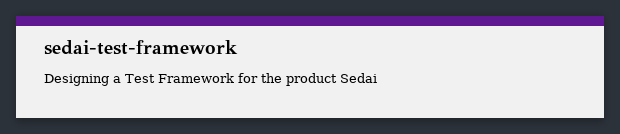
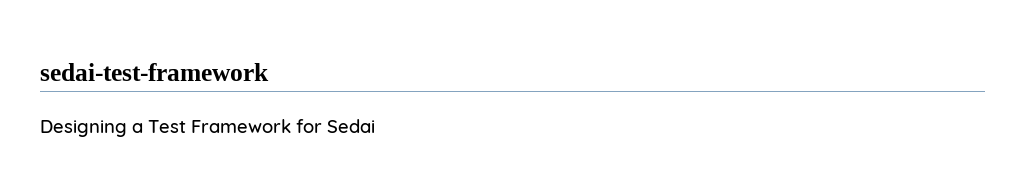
[260,73,337,86] the product -> (322, 126) none

